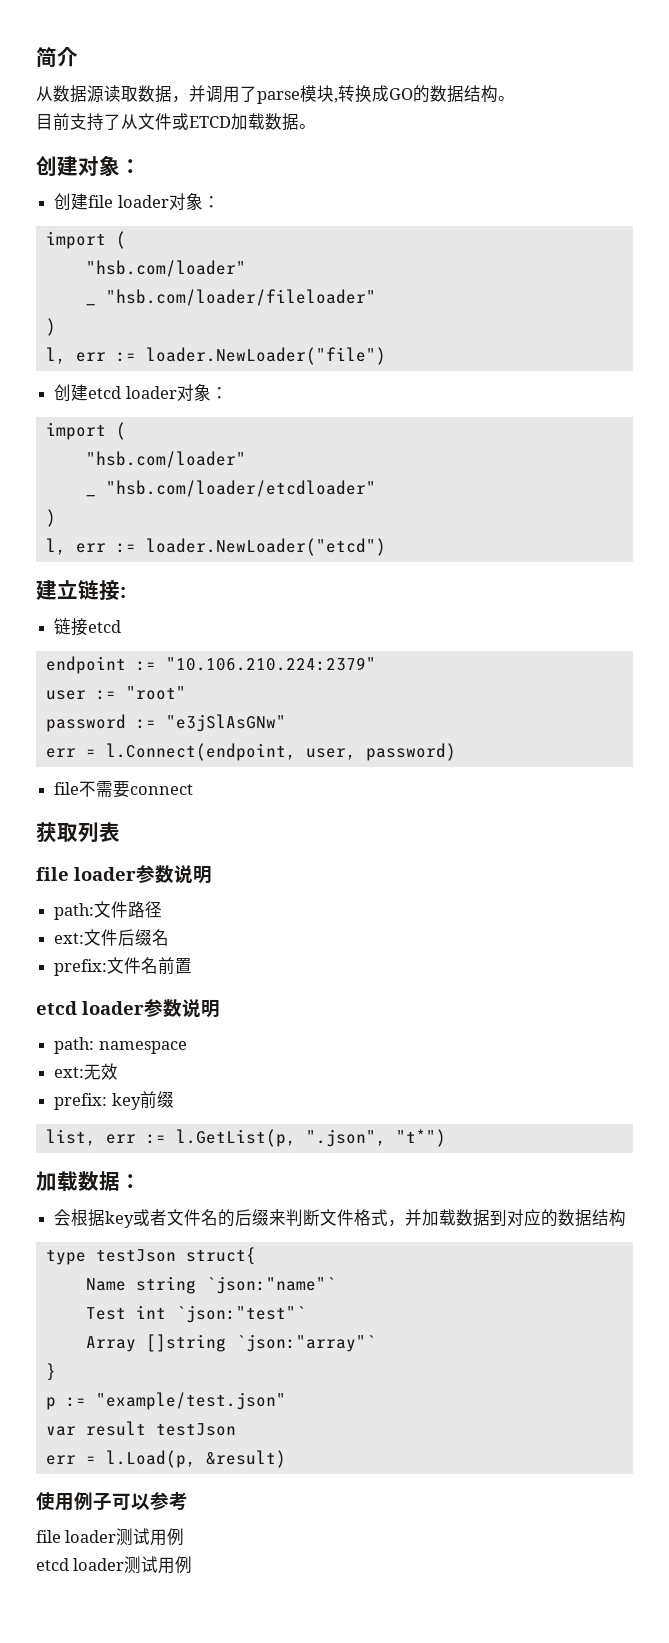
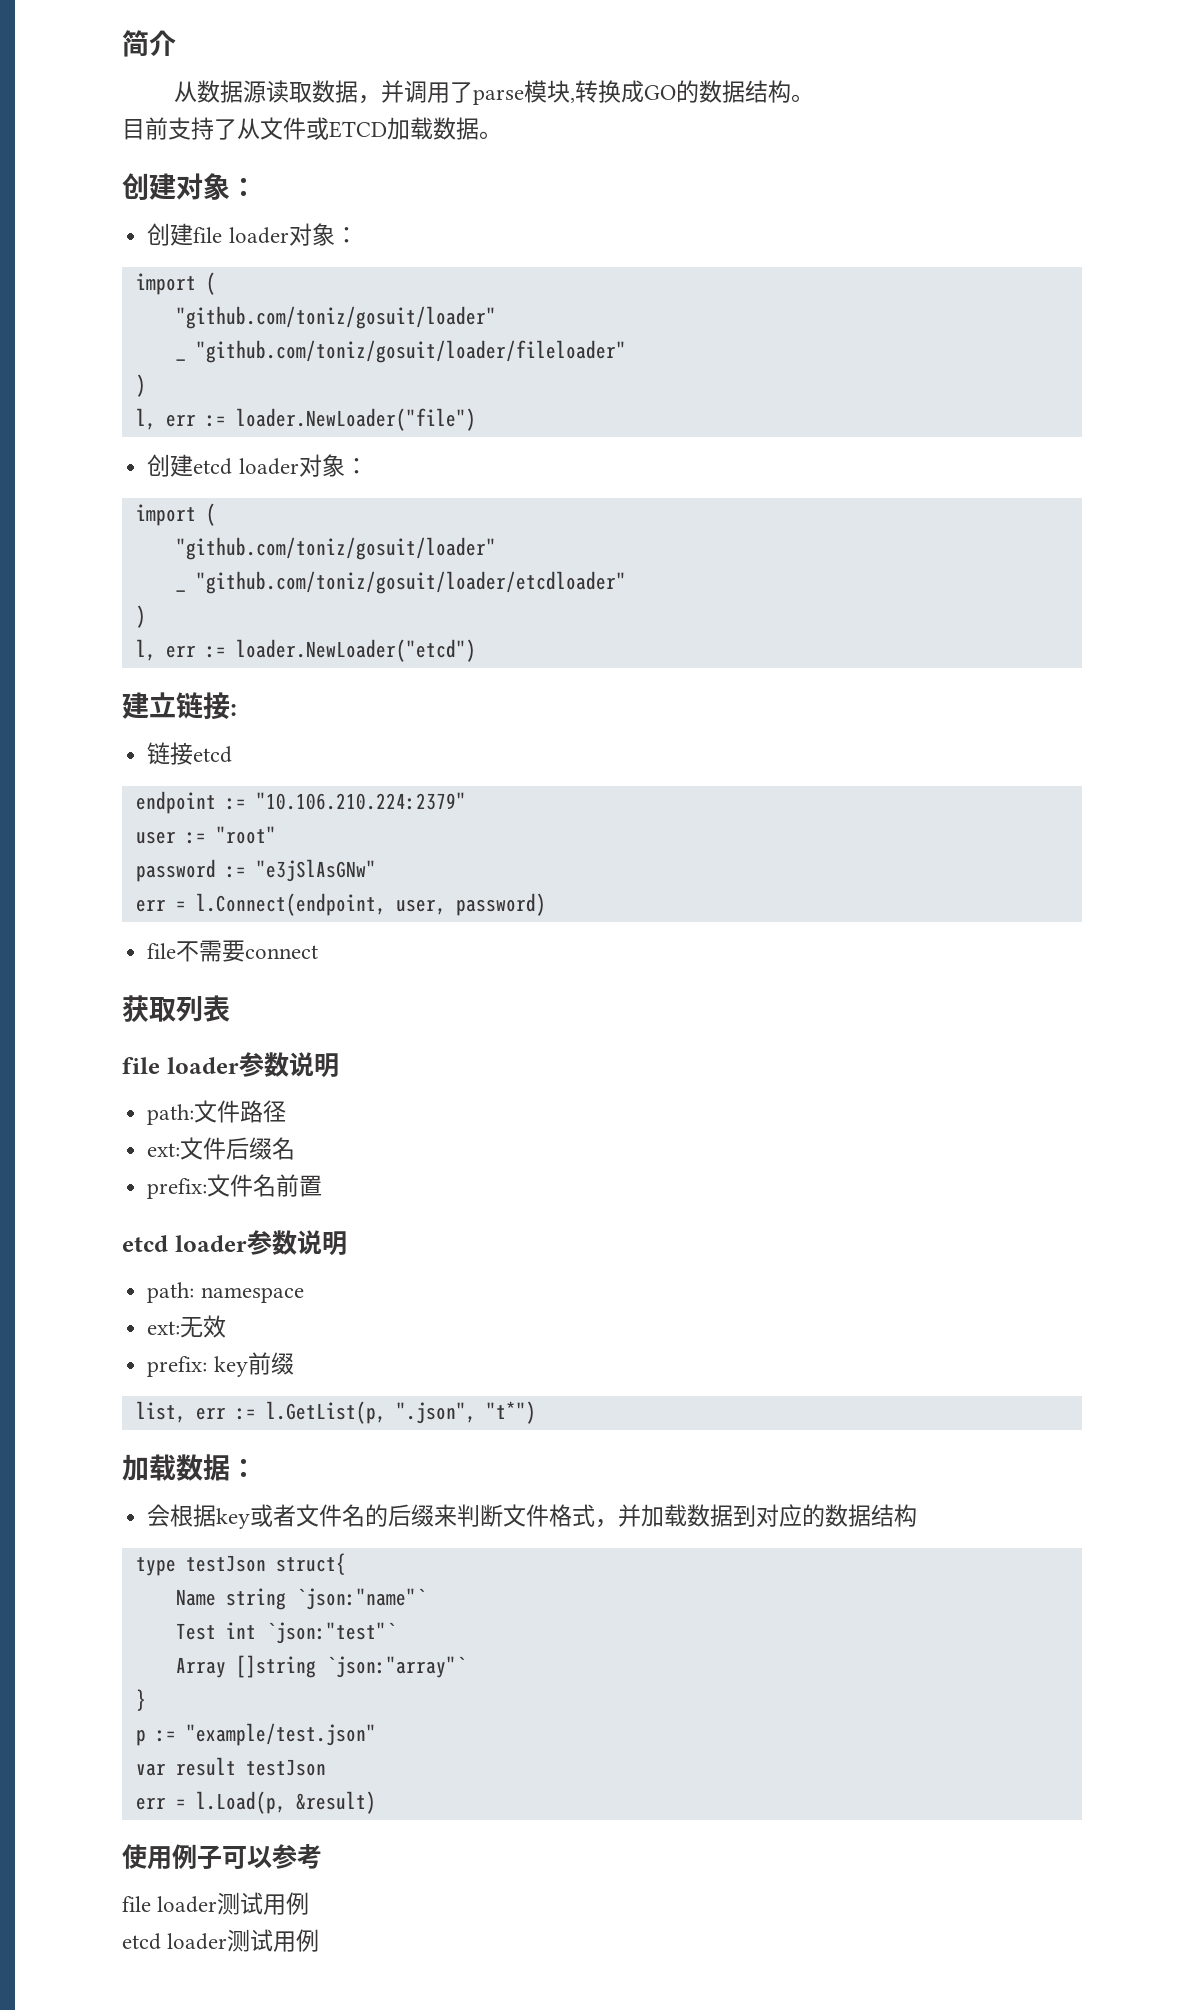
[85,260,246,277] [85,289,376,306] "hsb.com/loader" // _ "hsb.com/loader/fileloader" -> [175,306,496,329] [175,340,626,363] "github.com/toniz/gosuit/loader" // _ "github.com/toniz/gosuit/loader/fileloader"
[85,451,246,468] [85,480,376,497] "hsb.com/loader" // _ "hsb.com/loader/etcdloader" -> [175,537,496,560] [175,571,626,594] "github.com/toniz/gosuit/loader" // _ "github.com/toniz/gosuit/loader/etcdloader"

